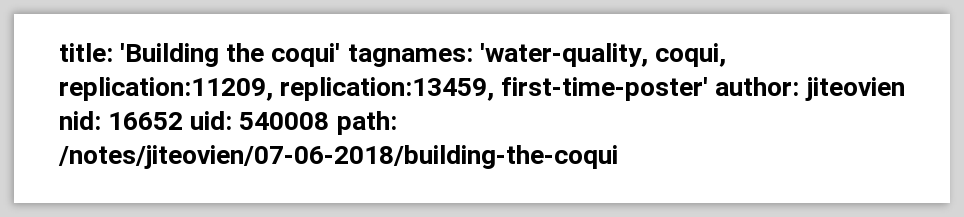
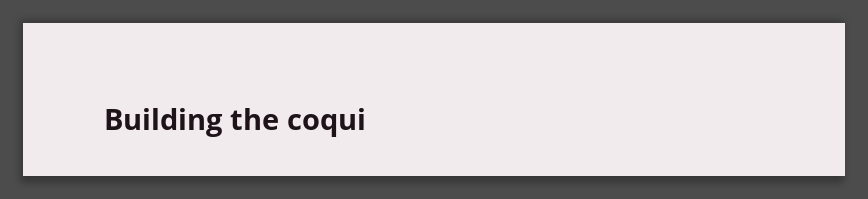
[59,43,726,67] [59,77,905,101] [59,111,397,135] [58,145,618,169] title: 'Building the coqui' tagnames: 'water-quality, coqui, replication:11209, replication:13459, first-time-poster' author: jiteovien nid: 16652 uid: 540008 path: /notes/jiteovien/07-06-2018/building-the-coqui -> [104,108,366,137] Building the coqui

